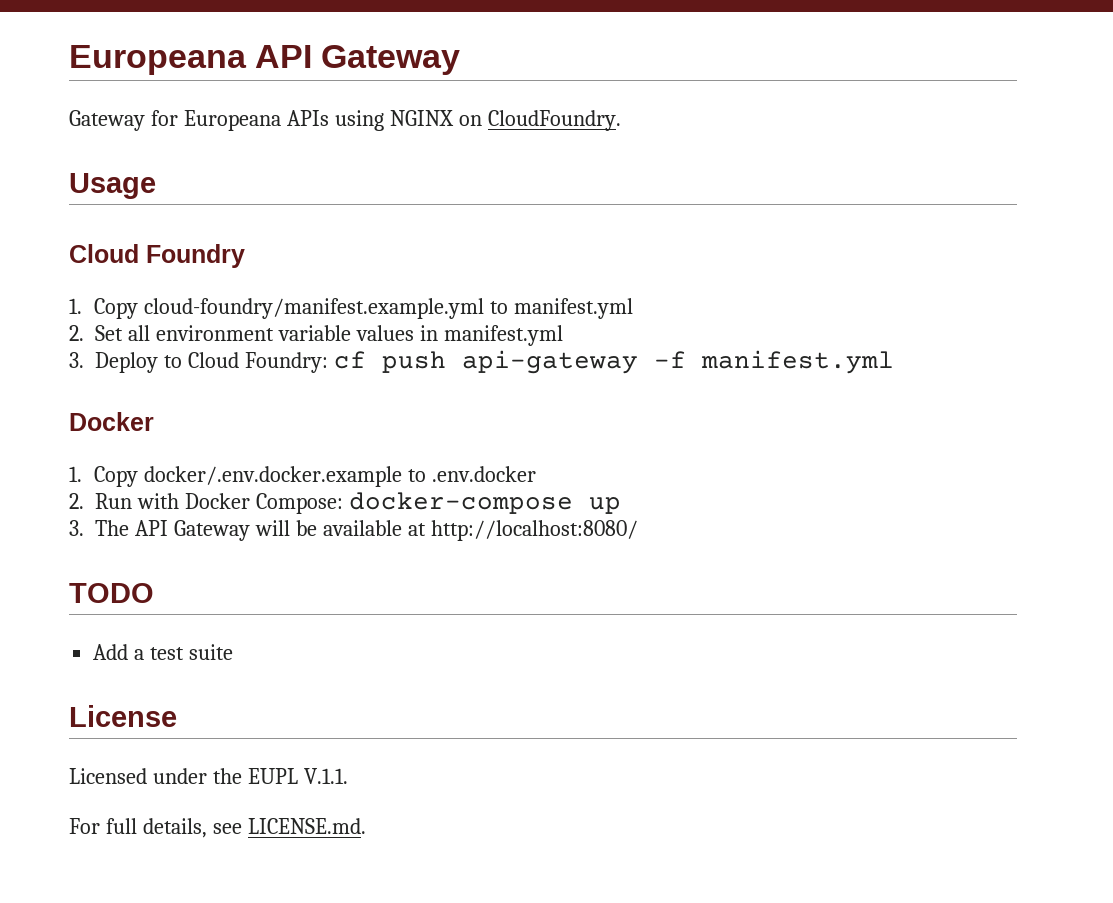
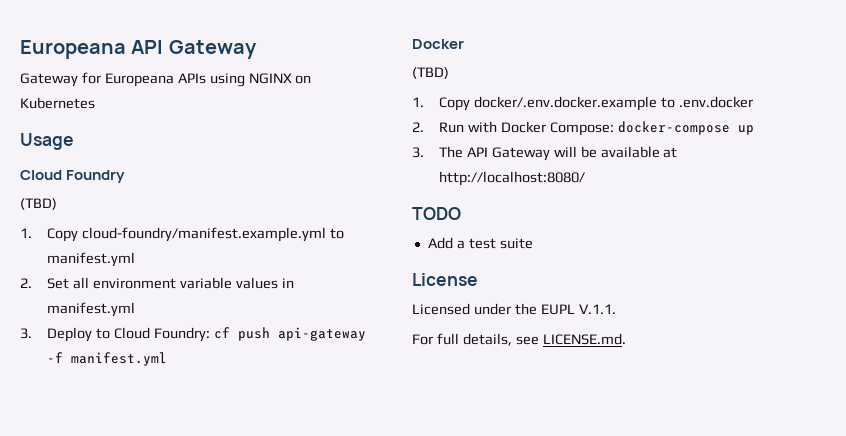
[487,110,621,131] CloudFoundry. -> [20,97,95,109] Kubernetes
(245, 256) none -> [20,198,57,210] // (TBD)
(154, 421) none -> [412,67,449,79] // (TBD)

